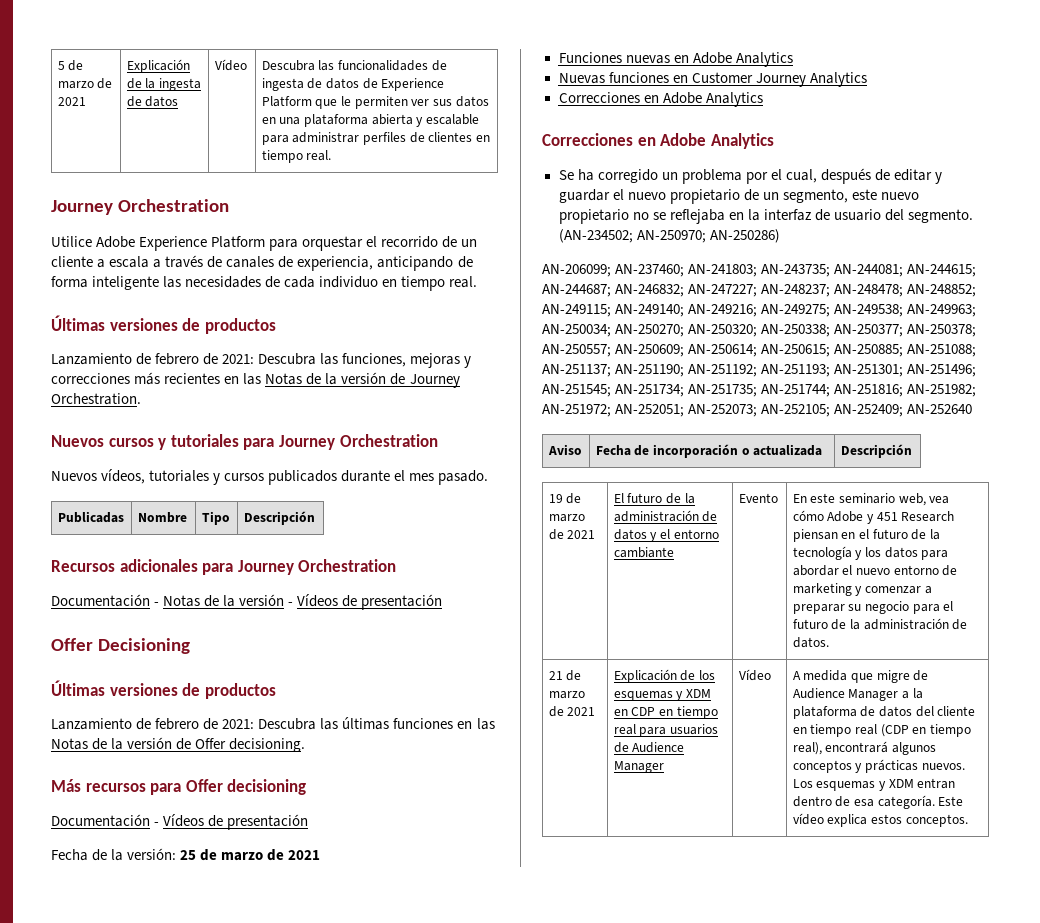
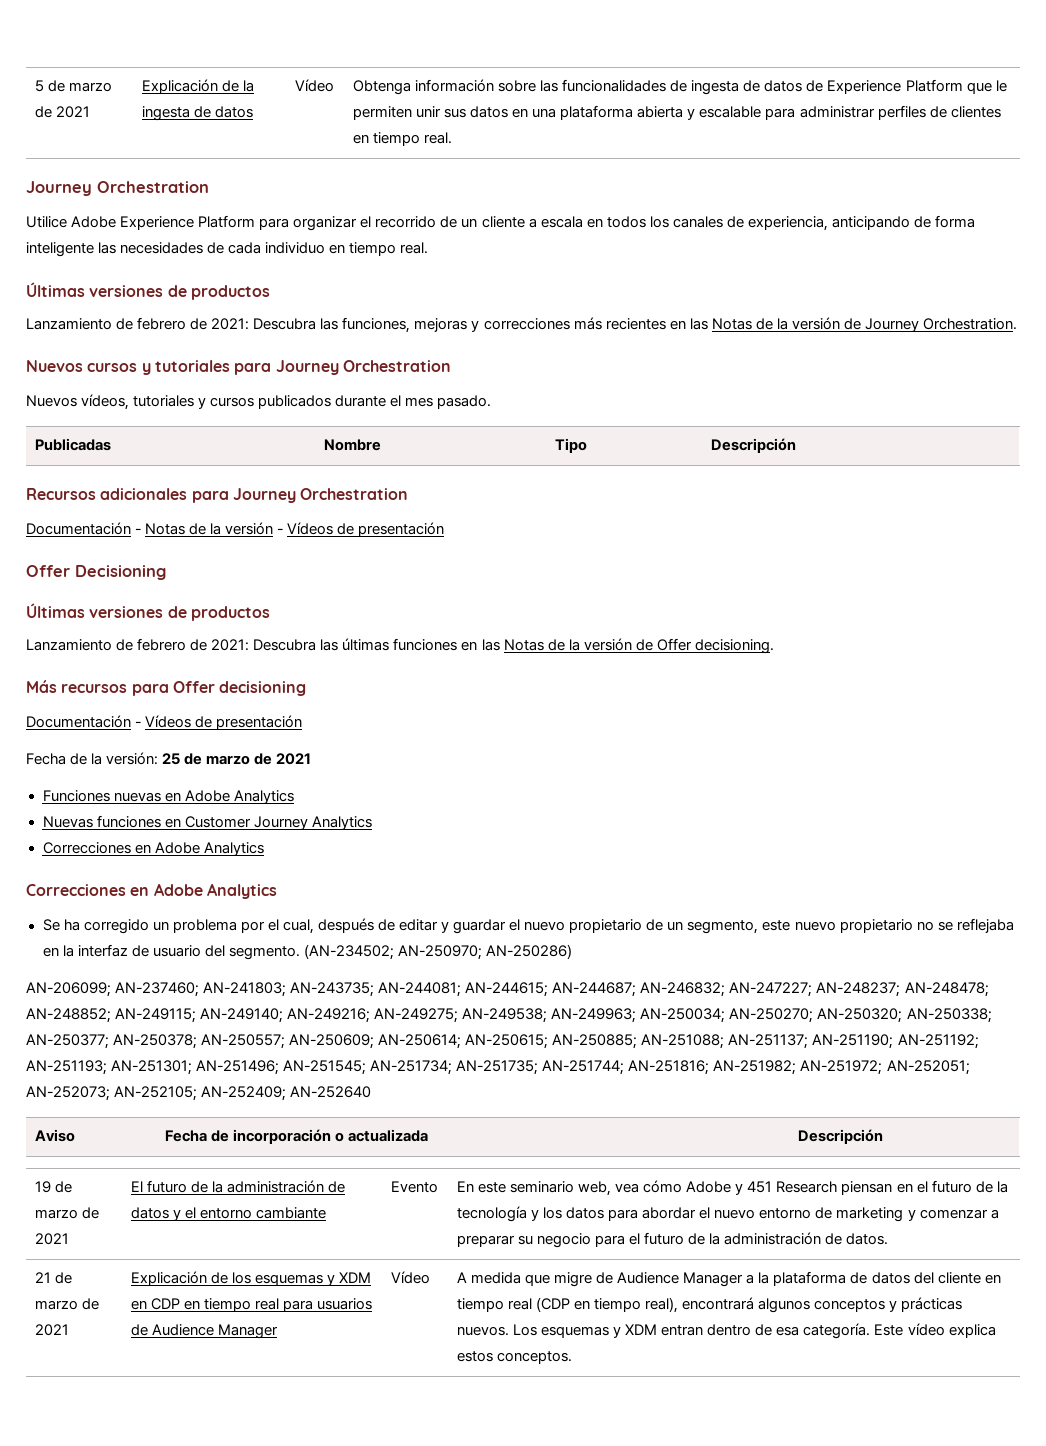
[261,60,315,71] Descubra -> [352,79,537,95] Obtenga información sobre
[411,99,430,106] ver -> [416,106,442,118] unir
[302,236,364,251] orquestar -> [293,216,358,231] organizar
[153,255,223,268] a través de -> [586,216,669,228] en todos los

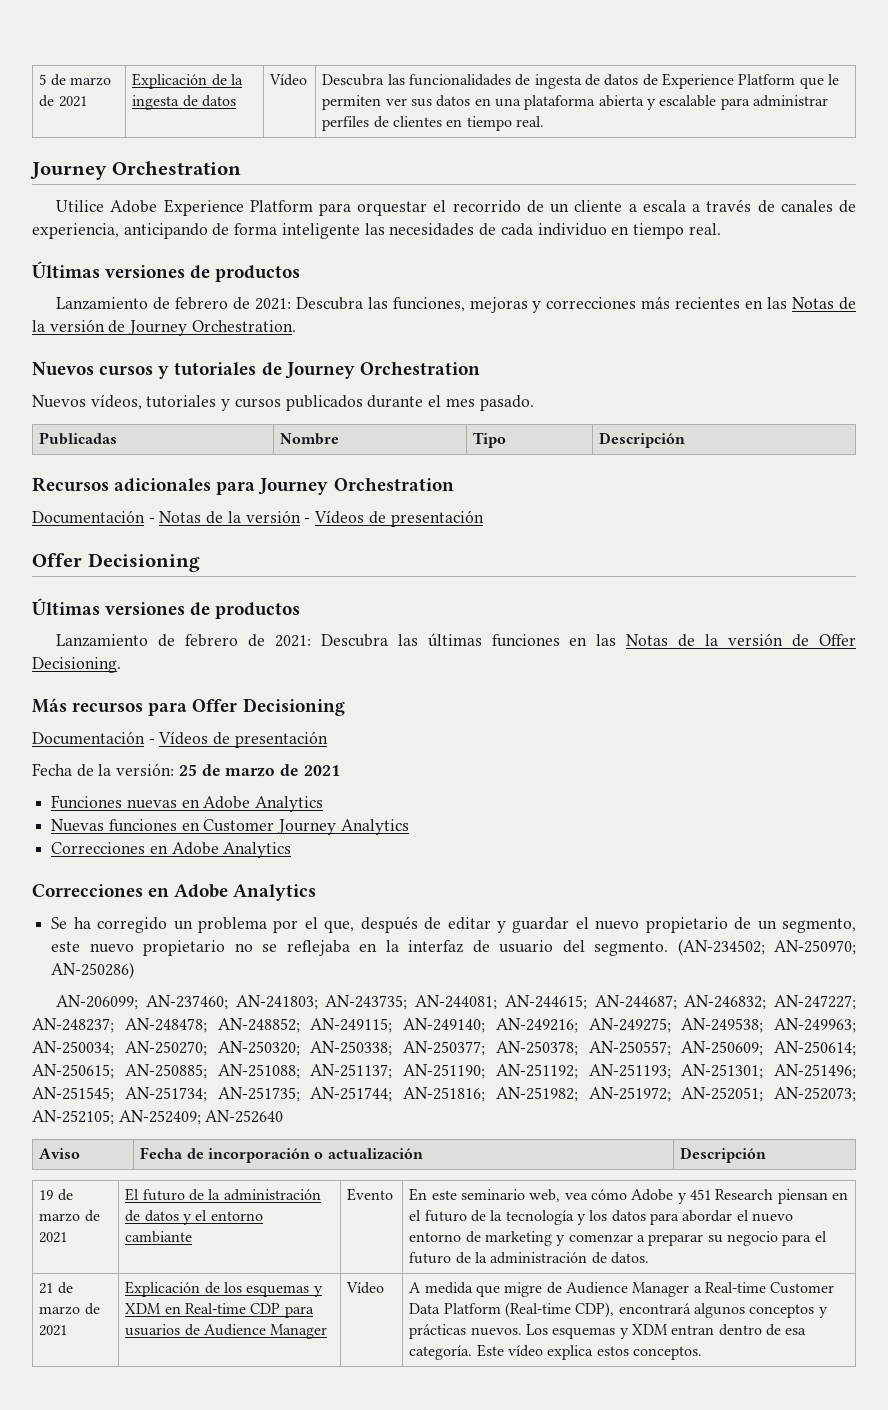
[352,79,537,95] Obtenga información sobre -> [322,74,385,86] Descubra
[416,106,442,118] unir -> [385,98,407,106] ver
[293,216,358,231] organizar -> [357,201,428,216] orquestar
[586,216,669,228] en todos los -> [692,199,775,213] a través de
[234,363,272,375] para -> [261,362,282,376] de
[694,639,774,654] decisioning. -> [32,657,121,673] Decisioning.
[219,681,307,696] decisioning -> [242,698,345,716] Decisioning
[282,919,314,934] cual, -> [324,920,355,933] que,
[348,1129,429,1142] actualizada -> [327,1148,423,1160] actualización
[151,1298,280,1312] CDP en tiempo real -> [184,1303,281,1314] Real-time CDP
[758,1271,1001,1286] [456,1297,679,1313] la plataforma de datos del cliente en tiempo real (CDP en tiempo real), -> [704,1282,835,1294] [409,1302,615,1318] Real-time Customer Data Platform (Real-time CDP),

